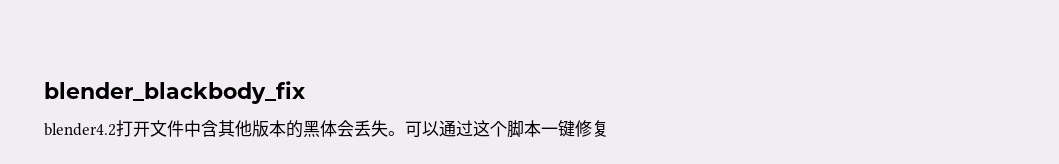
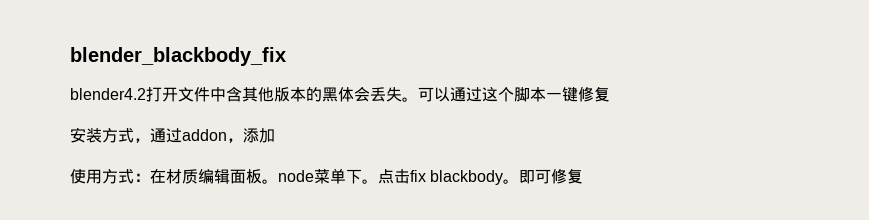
(609, 128) none -> [70,127,275,143] [70,168,584,185] // 安装方式，通过addon，添加 // 使用方式：在材质编辑面板。node菜单下。点击fix blackbody。即可修复

